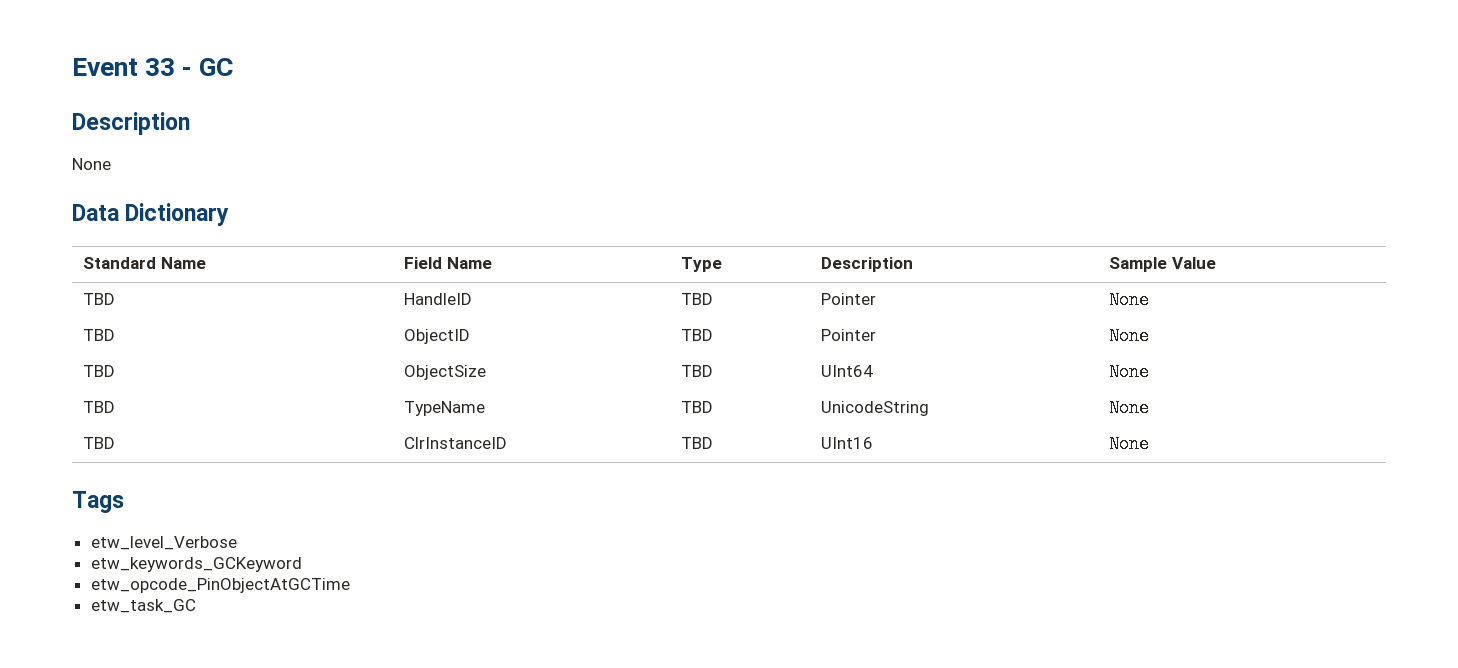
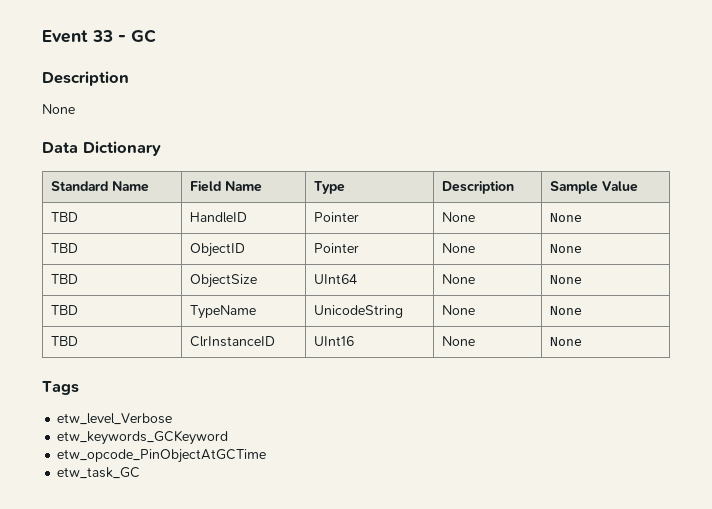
[681,293,714,305] [821,293,877,305] TBD | Pointer -> [314,212,360,222] [442,212,476,222] Pointer | None
[681,329,714,341] [821,329,877,341] TBD | Pointer -> [314,243,360,253] [442,243,476,253] Pointer | None
[681,365,714,377] [821,365,874,377] TBD | UInt64 -> [314,274,358,284] [442,274,476,284] UInt64 | None
[681,401,714,413] [821,401,930,416] TBD | UnicodeString -> [314,305,404,318] [442,305,476,315] UnicodeString | None
[681,437,714,449] [821,437,874,449] TBD | UInt16 -> [314,336,355,346] [442,336,476,346] UInt16 | None

